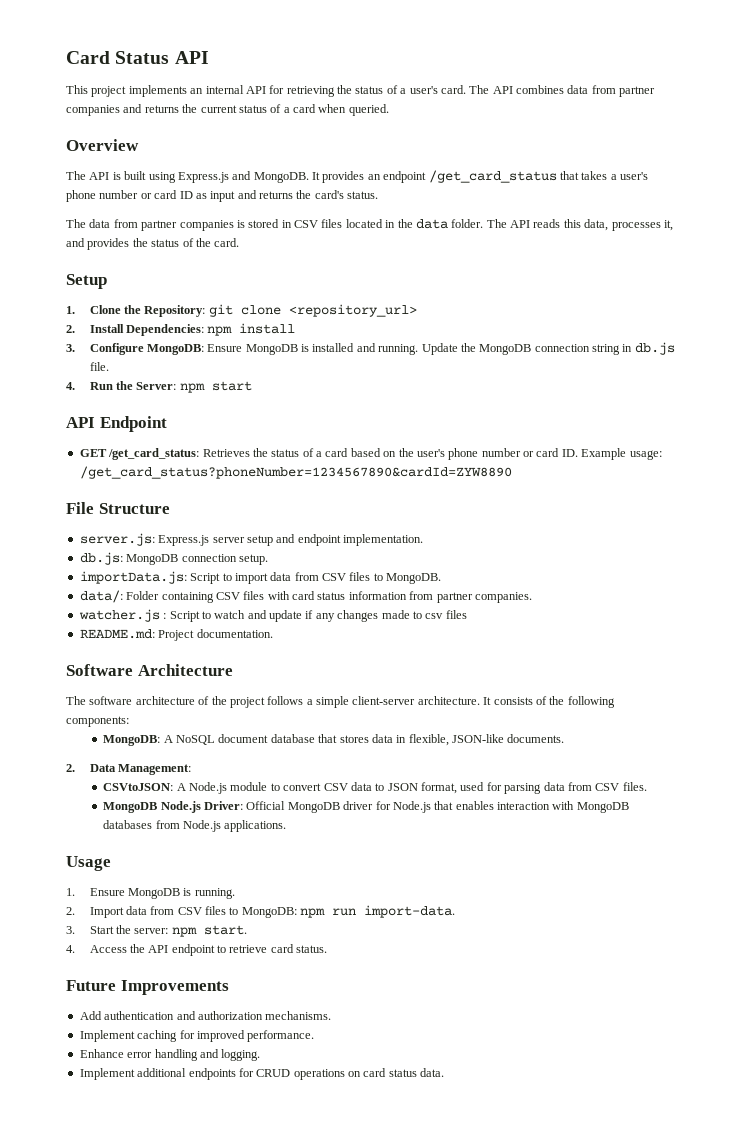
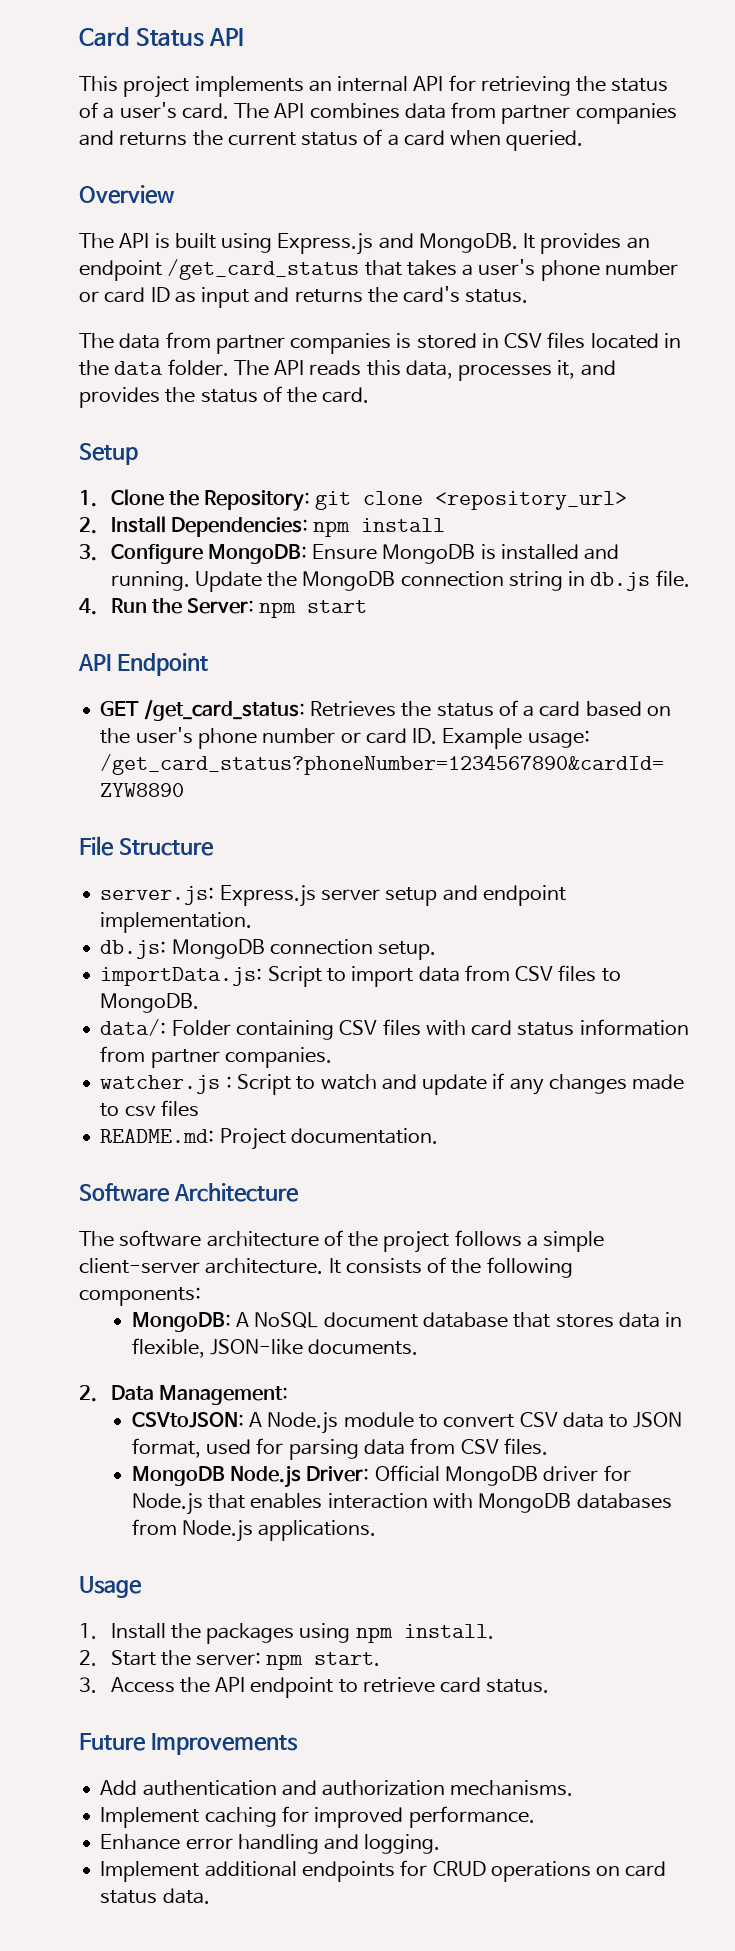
[89,888,235,899] [66,905,456,918] [66,926,75,934] Ensure MongoDB is running. // 2. Import data from CSV files to MongoDB: npm run import-data. // 3. -> [110,1623,494,1644] [79,1650,97,1666] Install the packages using npm install. // 2.
[66,945,75,953] 4. -> [79,1677,97,1693] 3.

